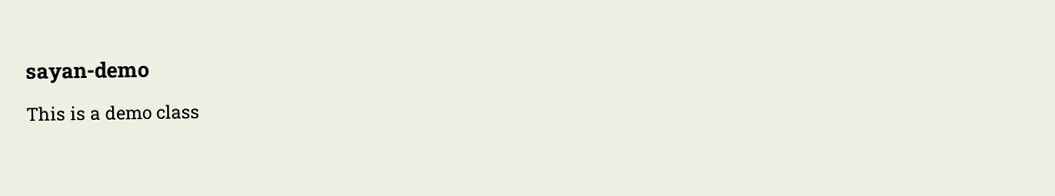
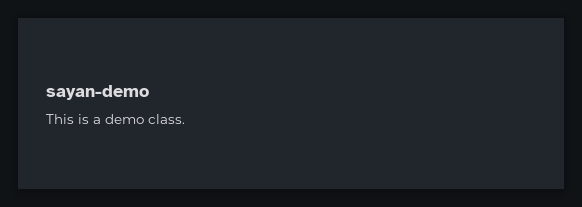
[156,104,201,120] class -> [148,114,185,124] class.

